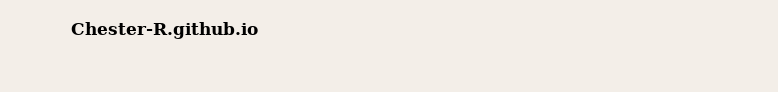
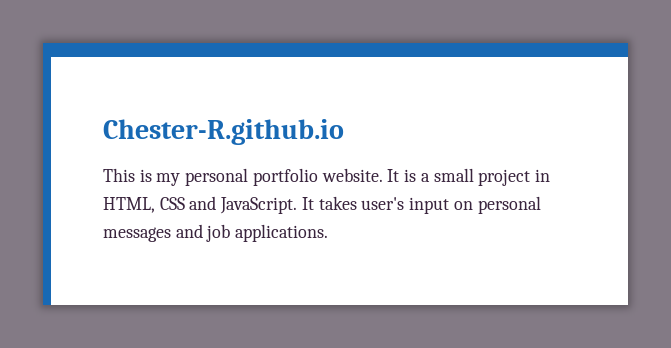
(258, 30) none -> [103,168,550,186] [103,196,541,214] [103,224,329,242] // This is my personal portfolio website. It is a small project in HTML, CSS and JavaScript. It takes user's input on personal messages and job applications.

